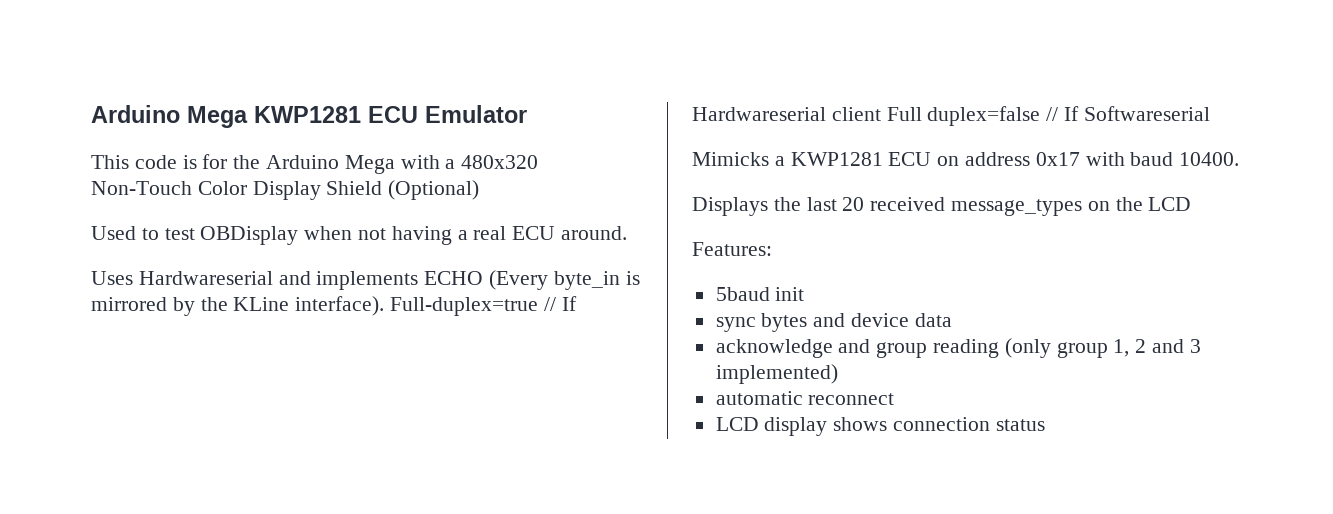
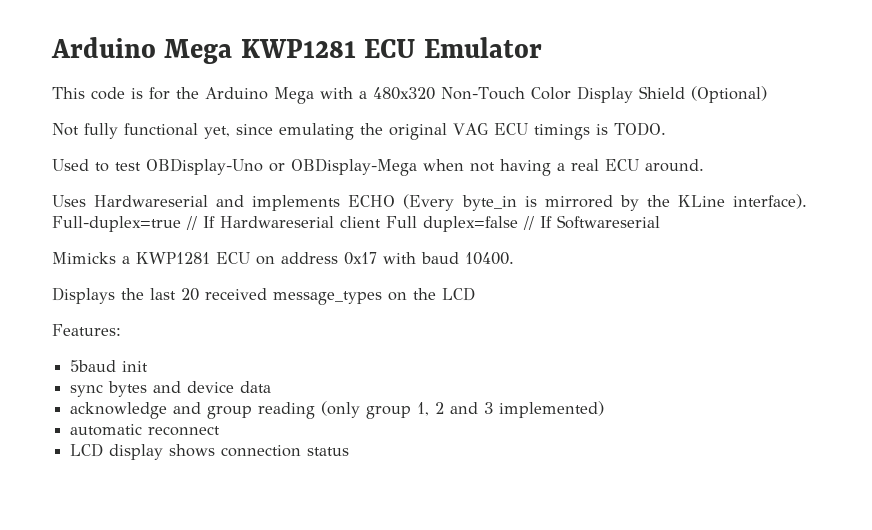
(480, 190) none -> [52,122,666,140] // Not fully functional yet, since emulating the original VAG ECU timings is TODO.
[200,226,299,245] OBDisplay -> [146,158,417,176] OBDisplay-Uno or OBDisplay-Mega

